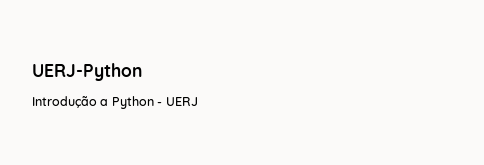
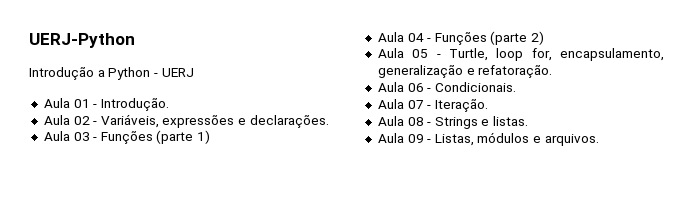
(198, 101) none -> [43,98,169,111] [43,114,329,128] [43,130,211,144] [377,31,545,45] [377,48,664,61] [377,65,553,78] [377,82,516,92] [377,99,488,112] [377,116,529,129] [377,132,599,146] // Aula 01 - Introdução. // Aula 02 - Variáveis, expressões e declarações. // Aula 03 - Funções (parte 1) // Aula 04 - Funções (parte 2) // Aula 05 - Turtle, loop for, encapsulamento, generalização e refatoração. // Aula 06 - Condicionais. // Aula 07 - Iteração. // Aula 08 - Strings e listas. // Aula 09 - Listas, módulos e arquivos.

